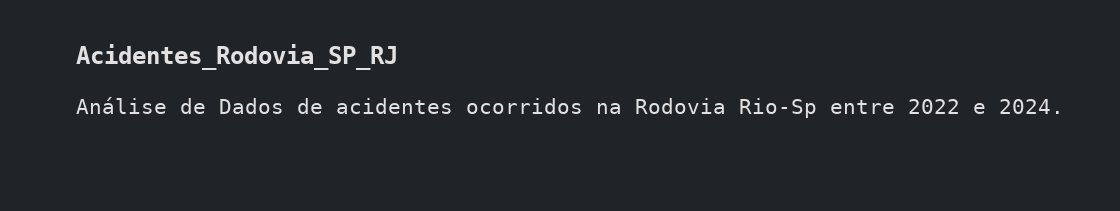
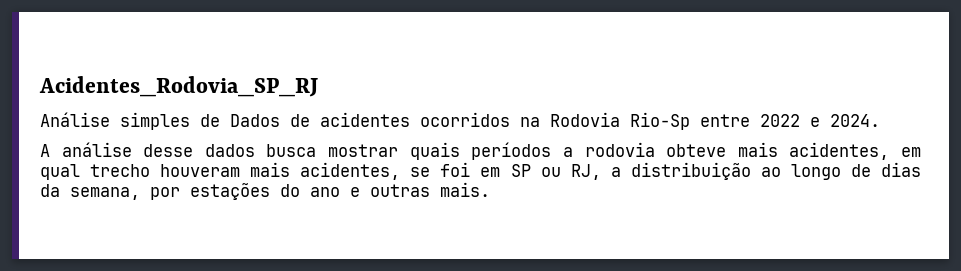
(167, 105) none -> [120,112,190,130] simples
(1064, 106) none -> [40,142,922,160] [40,162,921,180] [40,182,490,200] // A análise desse dados busca mostrar quais períodos a rodovia obteve mais acidentes, em qual trecho houveram mais acidentes, se foi em SP ou RJ, a distribuição ao longo de dias da semana, por estações do ano e outras mais.

